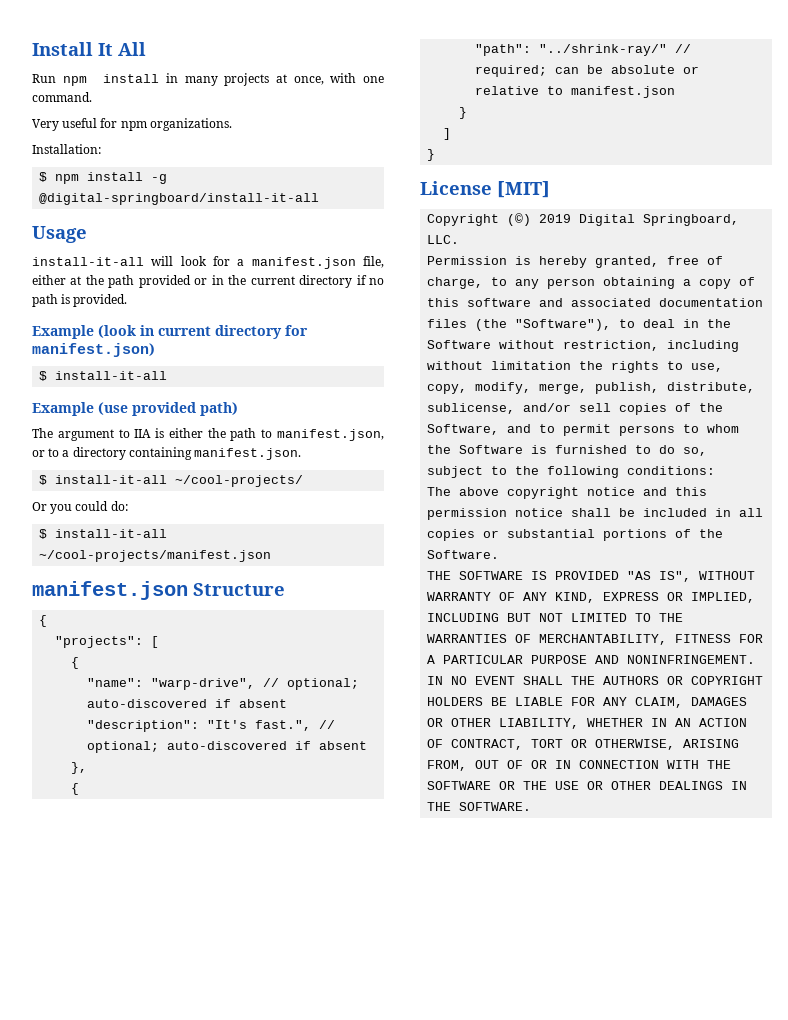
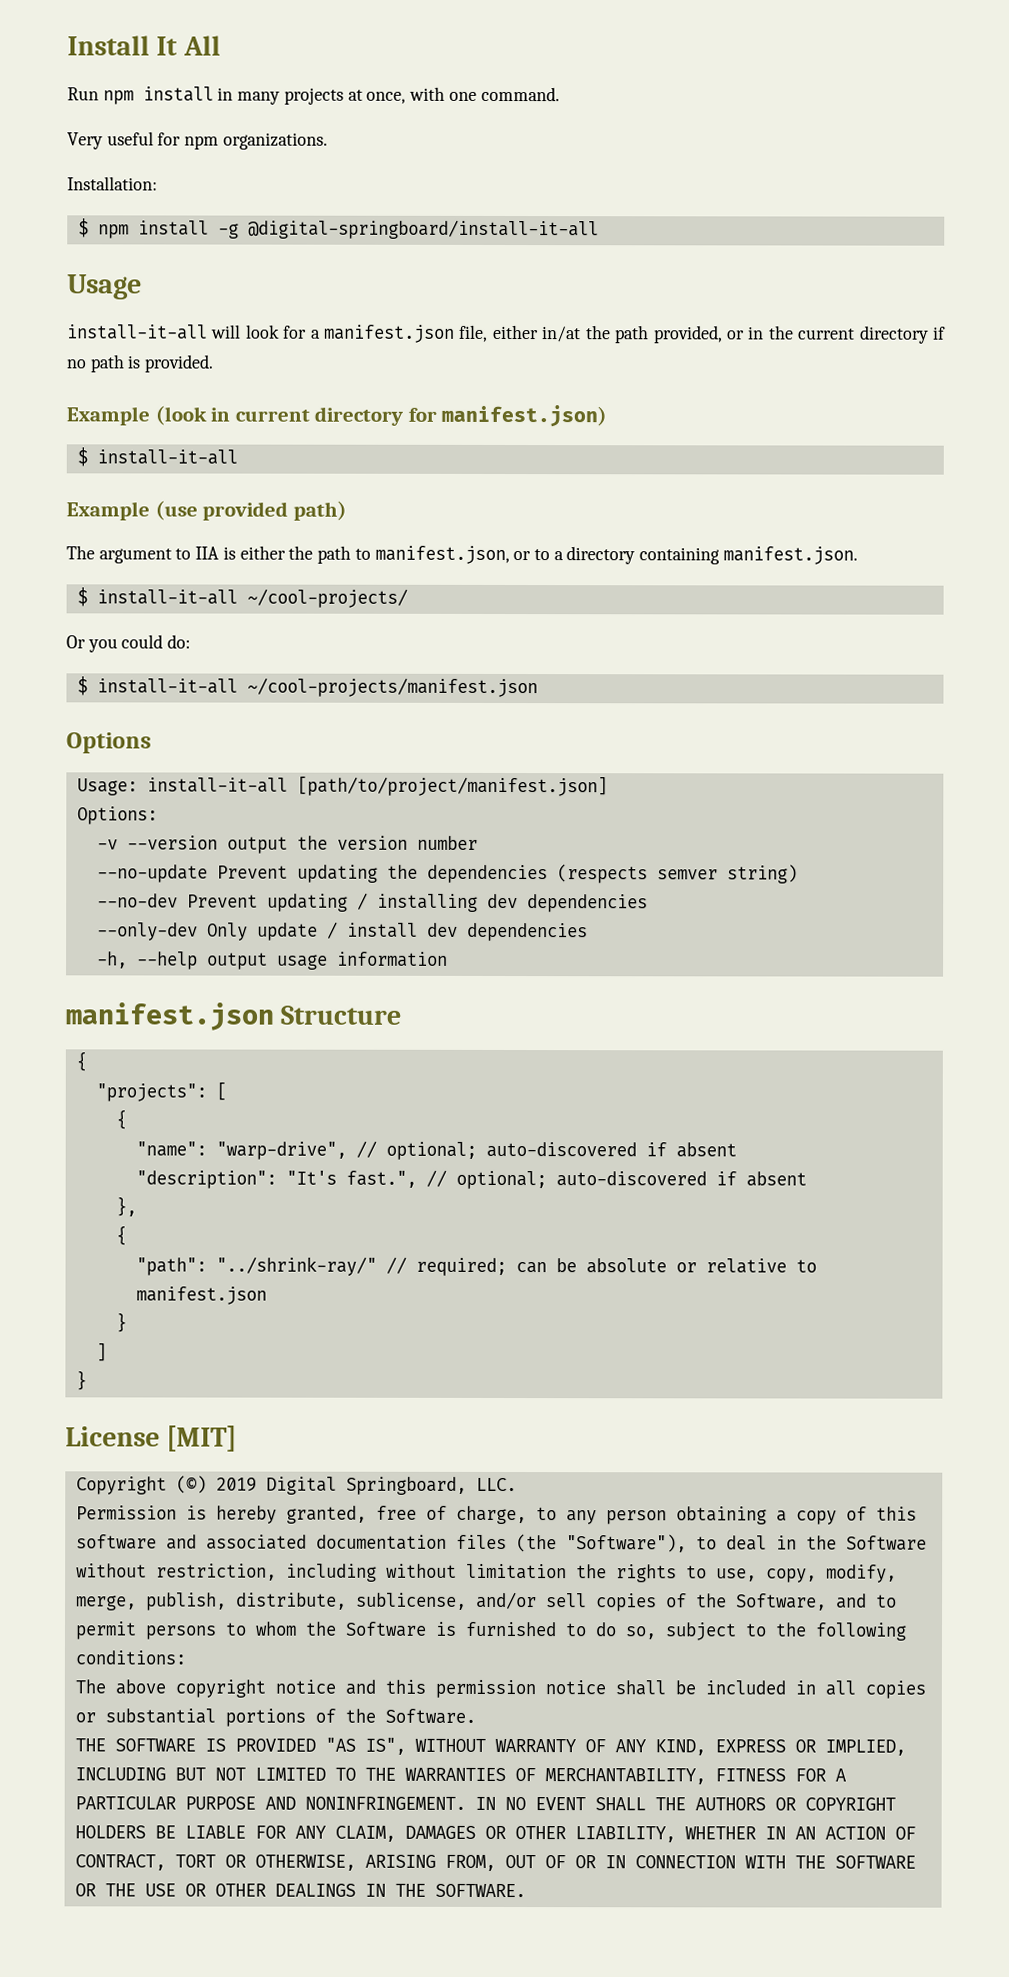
[70,275,191,288] at the path provided -> [542,325,723,344] in/at the path provided,
(272, 556) none -> [66,732,152,754] [76,775,608,797] [76,806,158,825] [96,835,478,854] [96,864,798,884] [96,892,648,913] [96,921,588,942] [96,951,448,970] // Options // Usage: install-it-all [path/to/project/manifest.json] // Options: // -v --version output the version number // --no-update Prevent updating the dependencies (respects semver string) // --no-dev Prevent updating / installing dev dependencies // --only-dev Only update / install dev dependencies // -h, --help output usage information

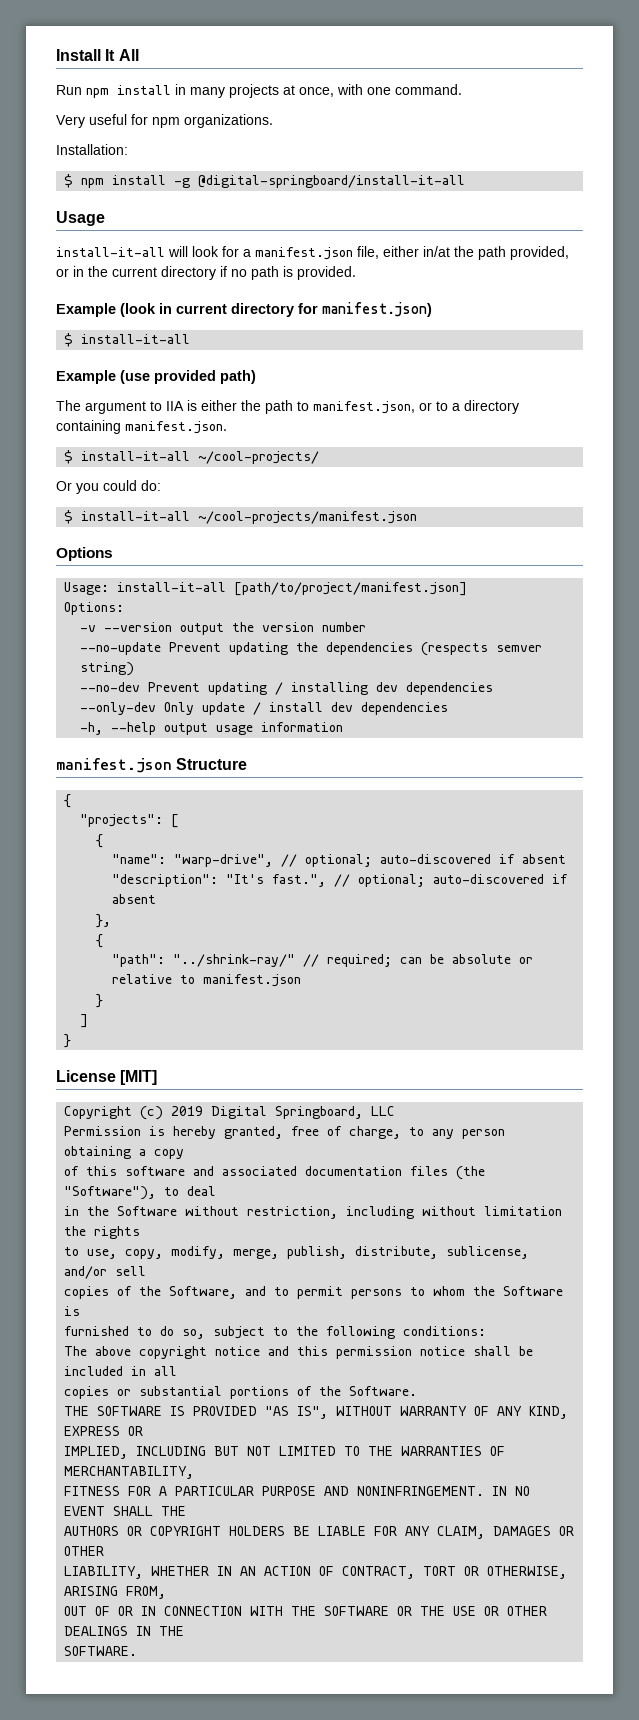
[175,1475,207,1494] (©) -> [140,1106,164,1120] (c)
[475,1477,517,1492] LLC. -> [371,1106,396,1116] LLC
(837, 1517) none -> (185, 1154) //
(767, 1543) none -> (217, 1191) //
(677, 1573) none -> (141, 1232) //
(587, 1600) none -> (147, 1271) //
(457, 1628) none -> (81, 1311) //
(856, 1688) none -> (178, 1371) //
(816, 1746) none -> (144, 1431) //
(706, 1776) none -> (195, 1472) //
(686, 1804) none -> (187, 1511) //
(566, 1833) none -> (105, 1551) //
(496, 1862) none -> (167, 1592) //
(426, 1890) none -> (185, 1631) //

